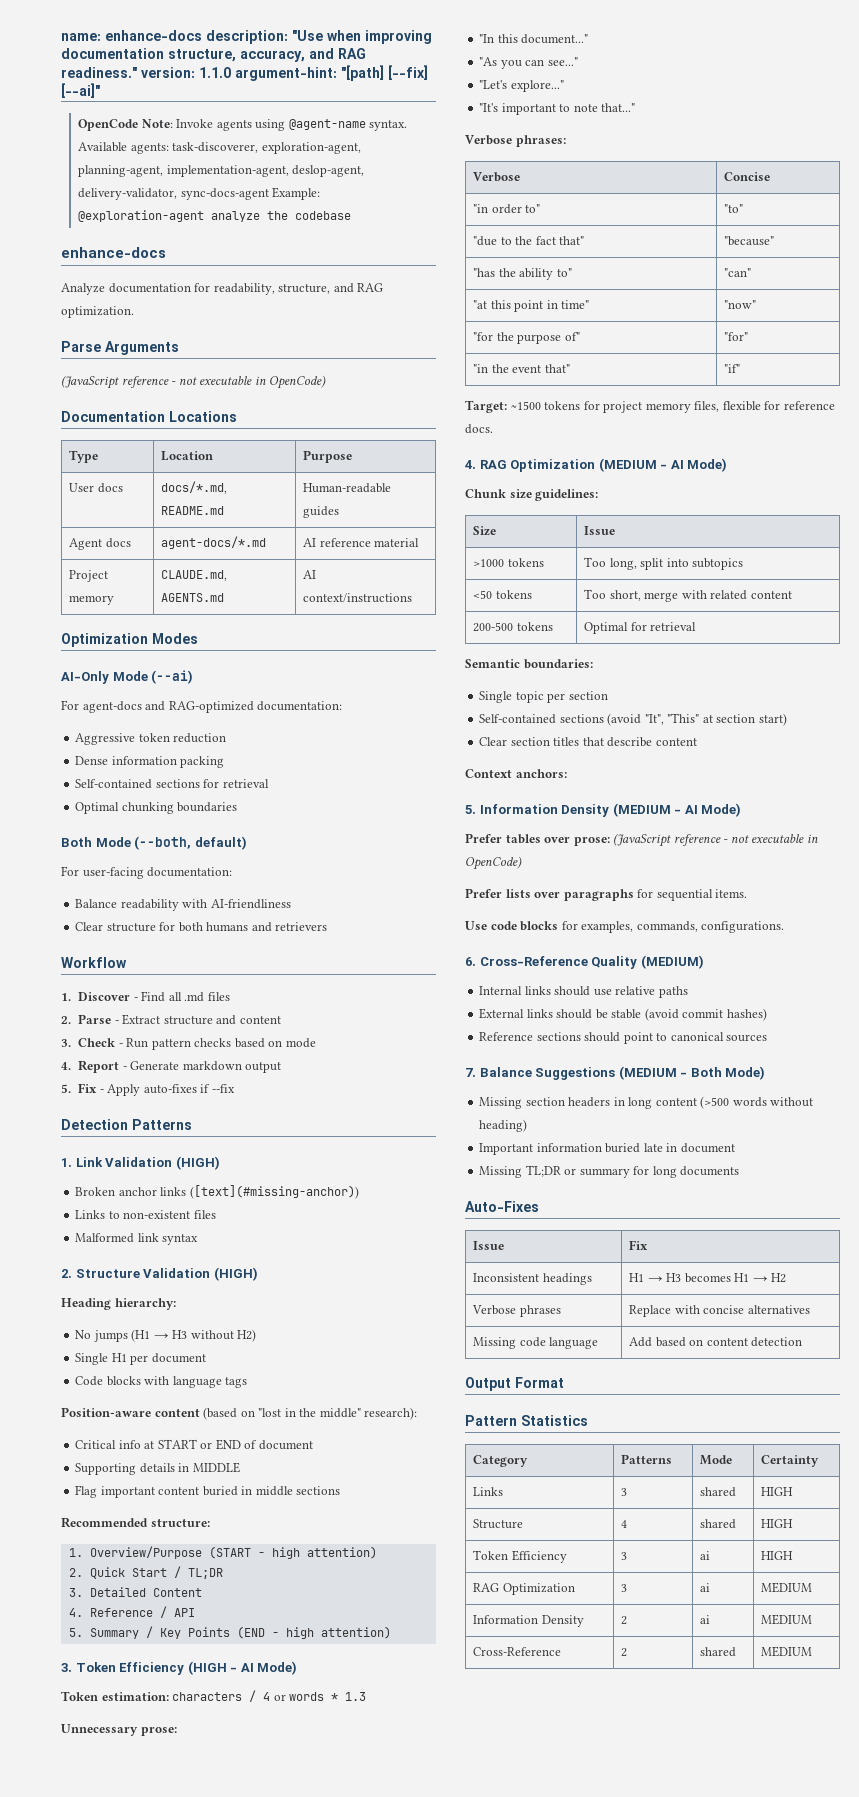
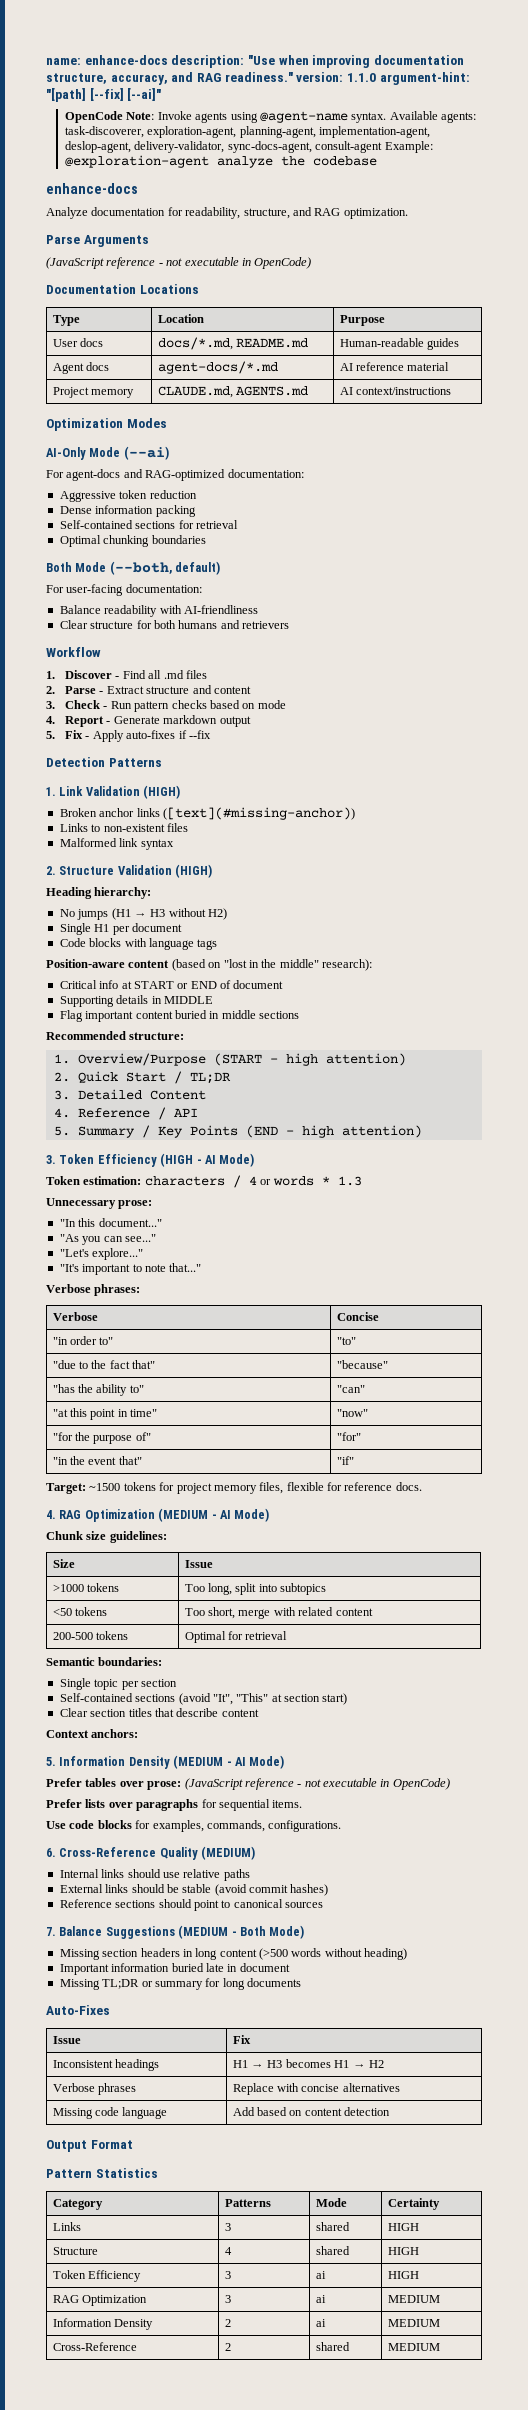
[180,188,269,200] sync-docs-agent -> [227,141,383,153] sync-docs-agent, consult-agent

